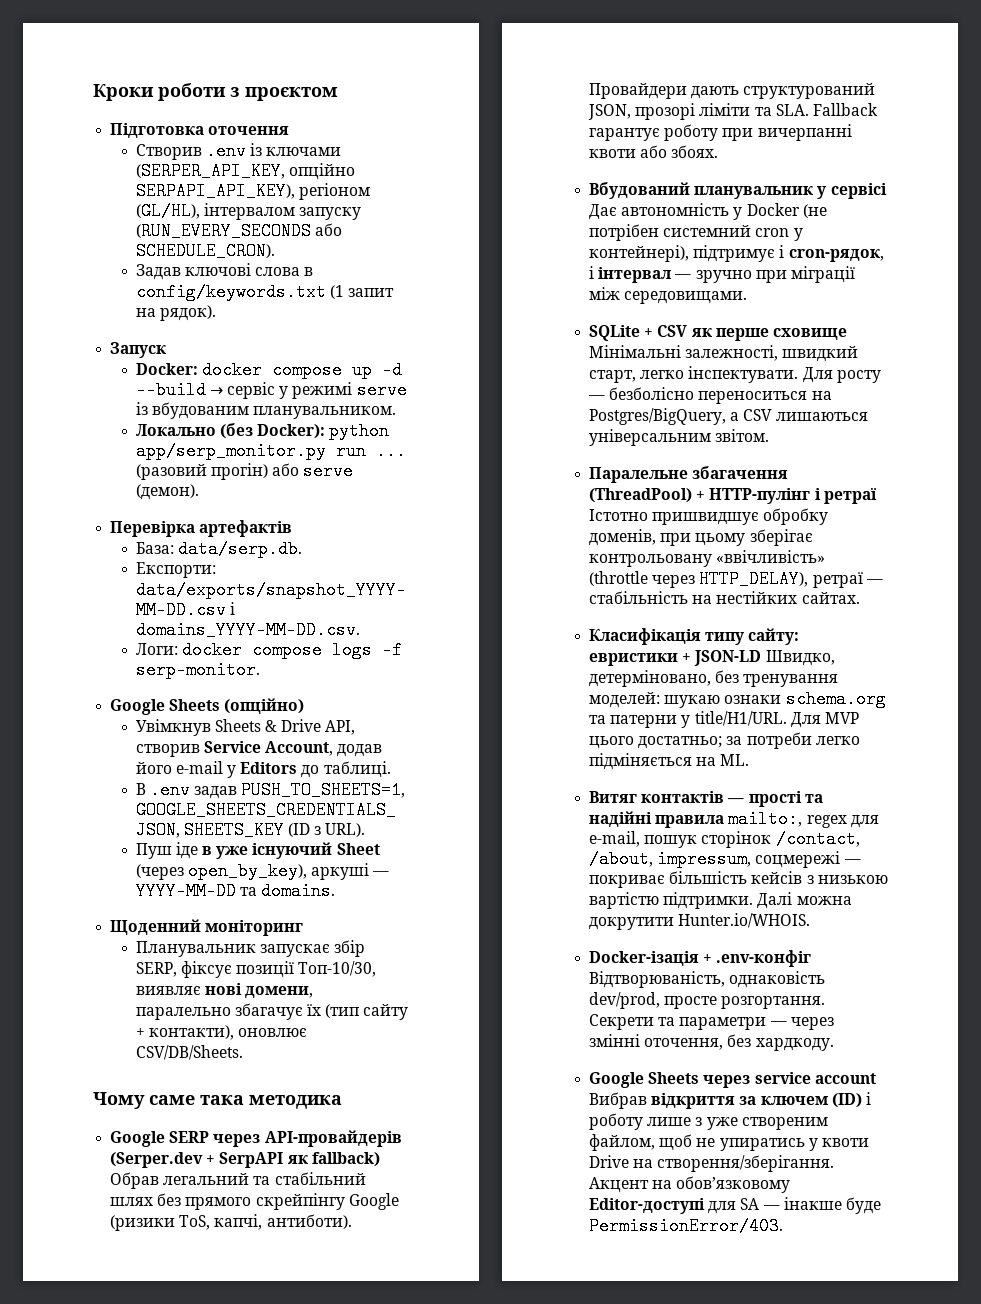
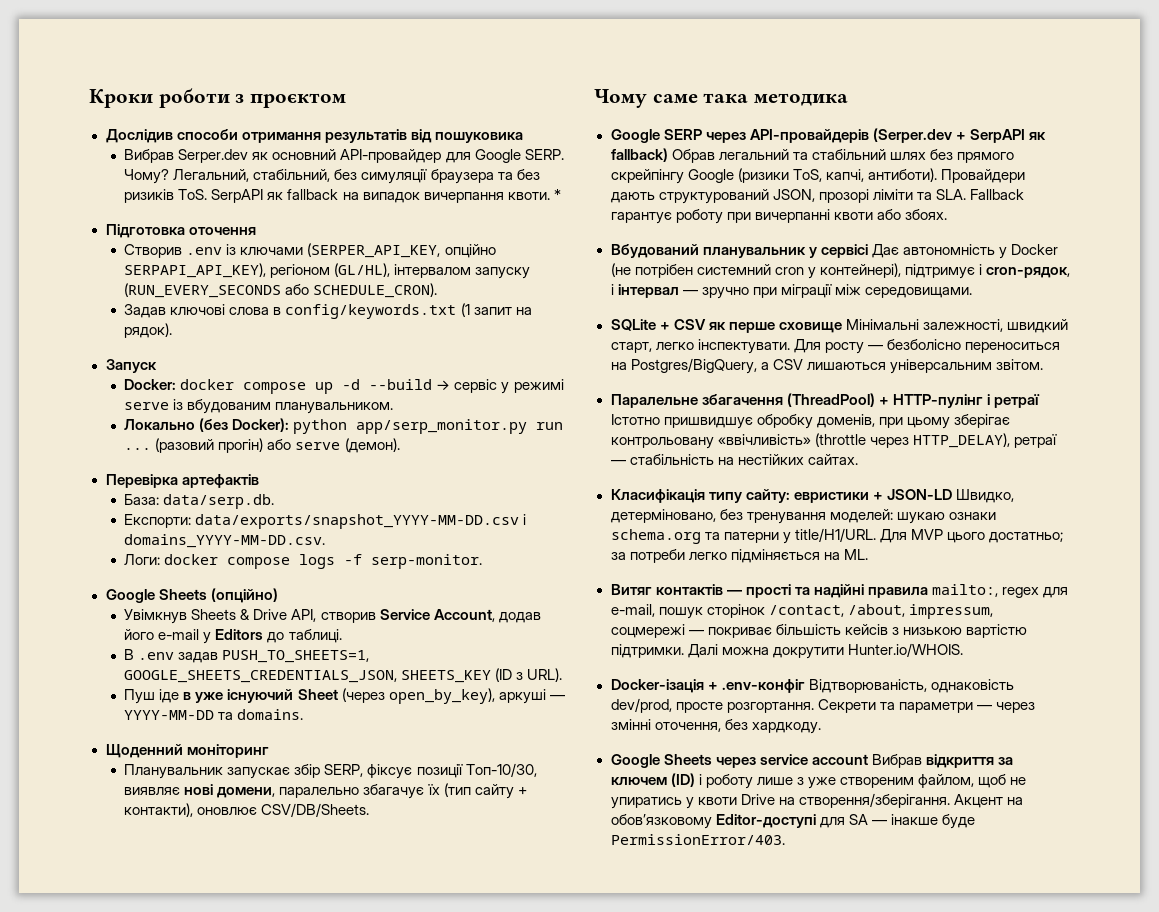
(338, 94) none -> [105,129,523,143] [124,149,564,163] [124,169,540,184] [124,189,561,203] // Дослідив способи отримання результатів від пошуковика // Вибрав Serper.dev як основний API-провайдер для Google SERP. Чому? Легальний, стабільний, без симуляції браузера та без ризиків ToS. SerpAPI як fallback на випадок вичерпання квоти. *

